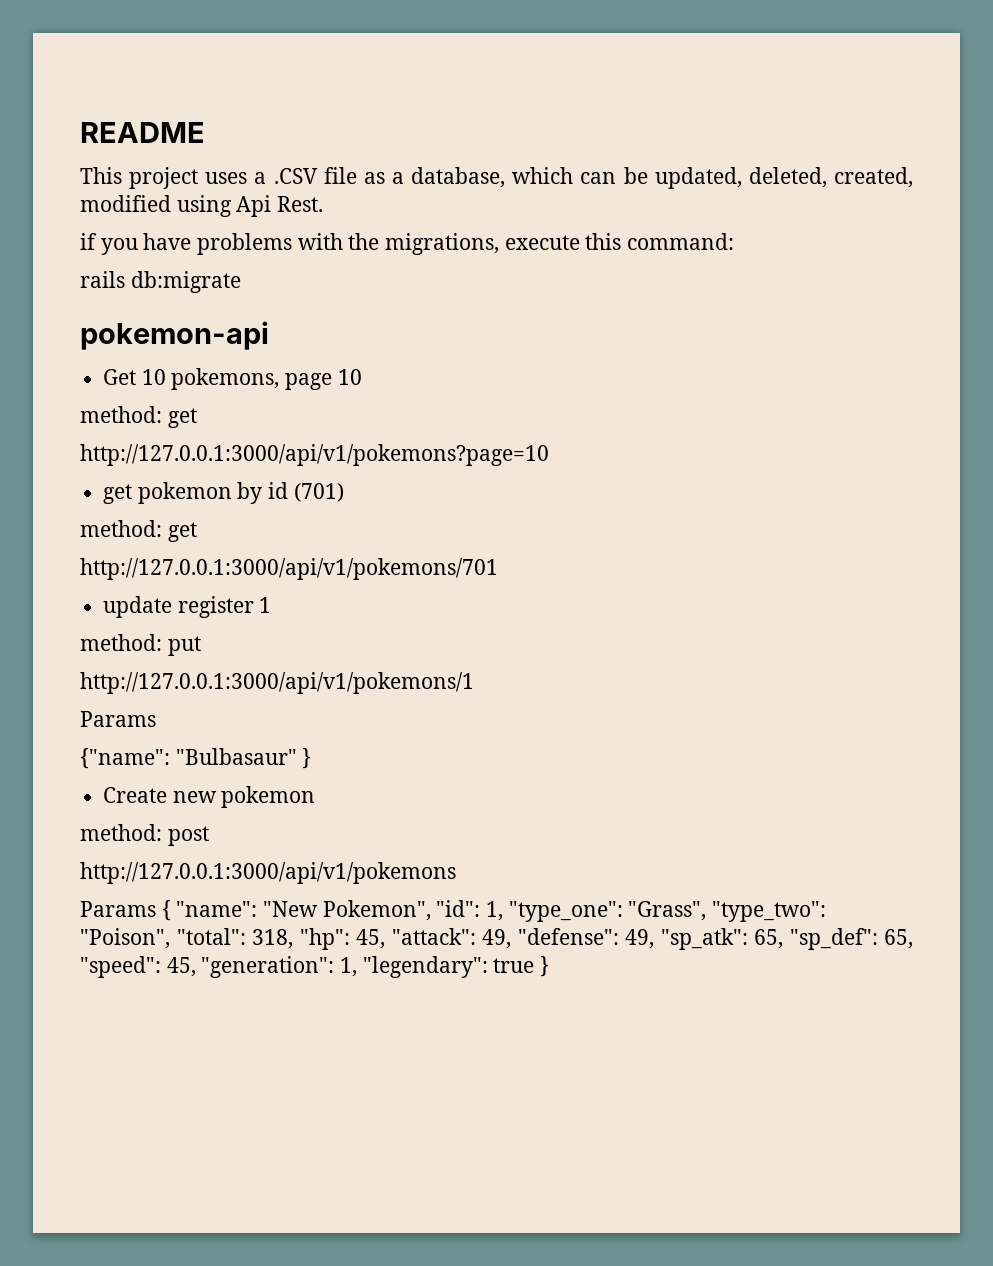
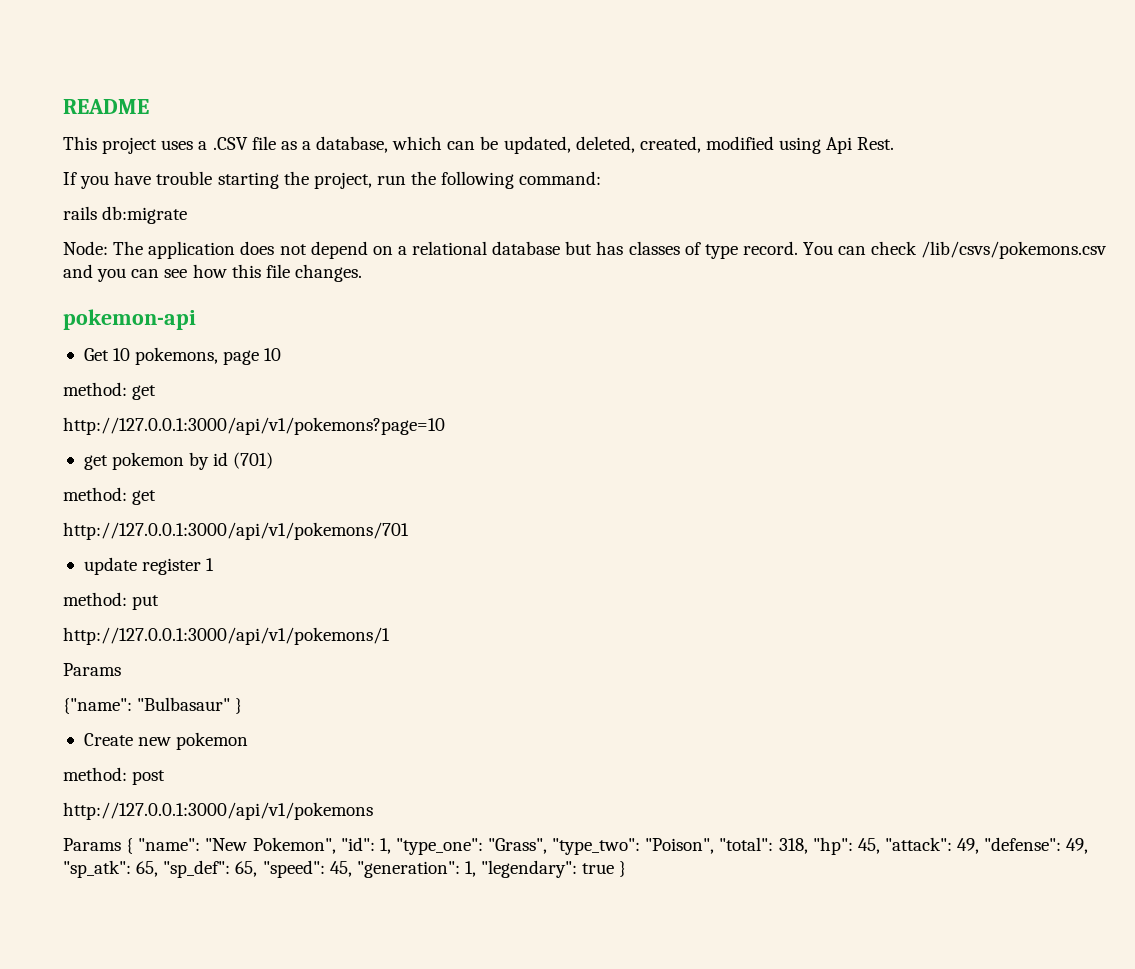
[80,233,97,250] if -> [63,172,77,185] If
[197,233,735,255] [80,271,241,293] problems with the migrations, execute this command: // rails db:migrate -> [156,171,602,189] [63,206,188,224] [63,241,1108,259] [63,264,362,282] trouble starting the project, run the following command: // rails db:migrate // Node: The application does not depend on a relational database but has classes of type record. You can check /lib/csvs/pokemons.csv and you can see how this file changes.

